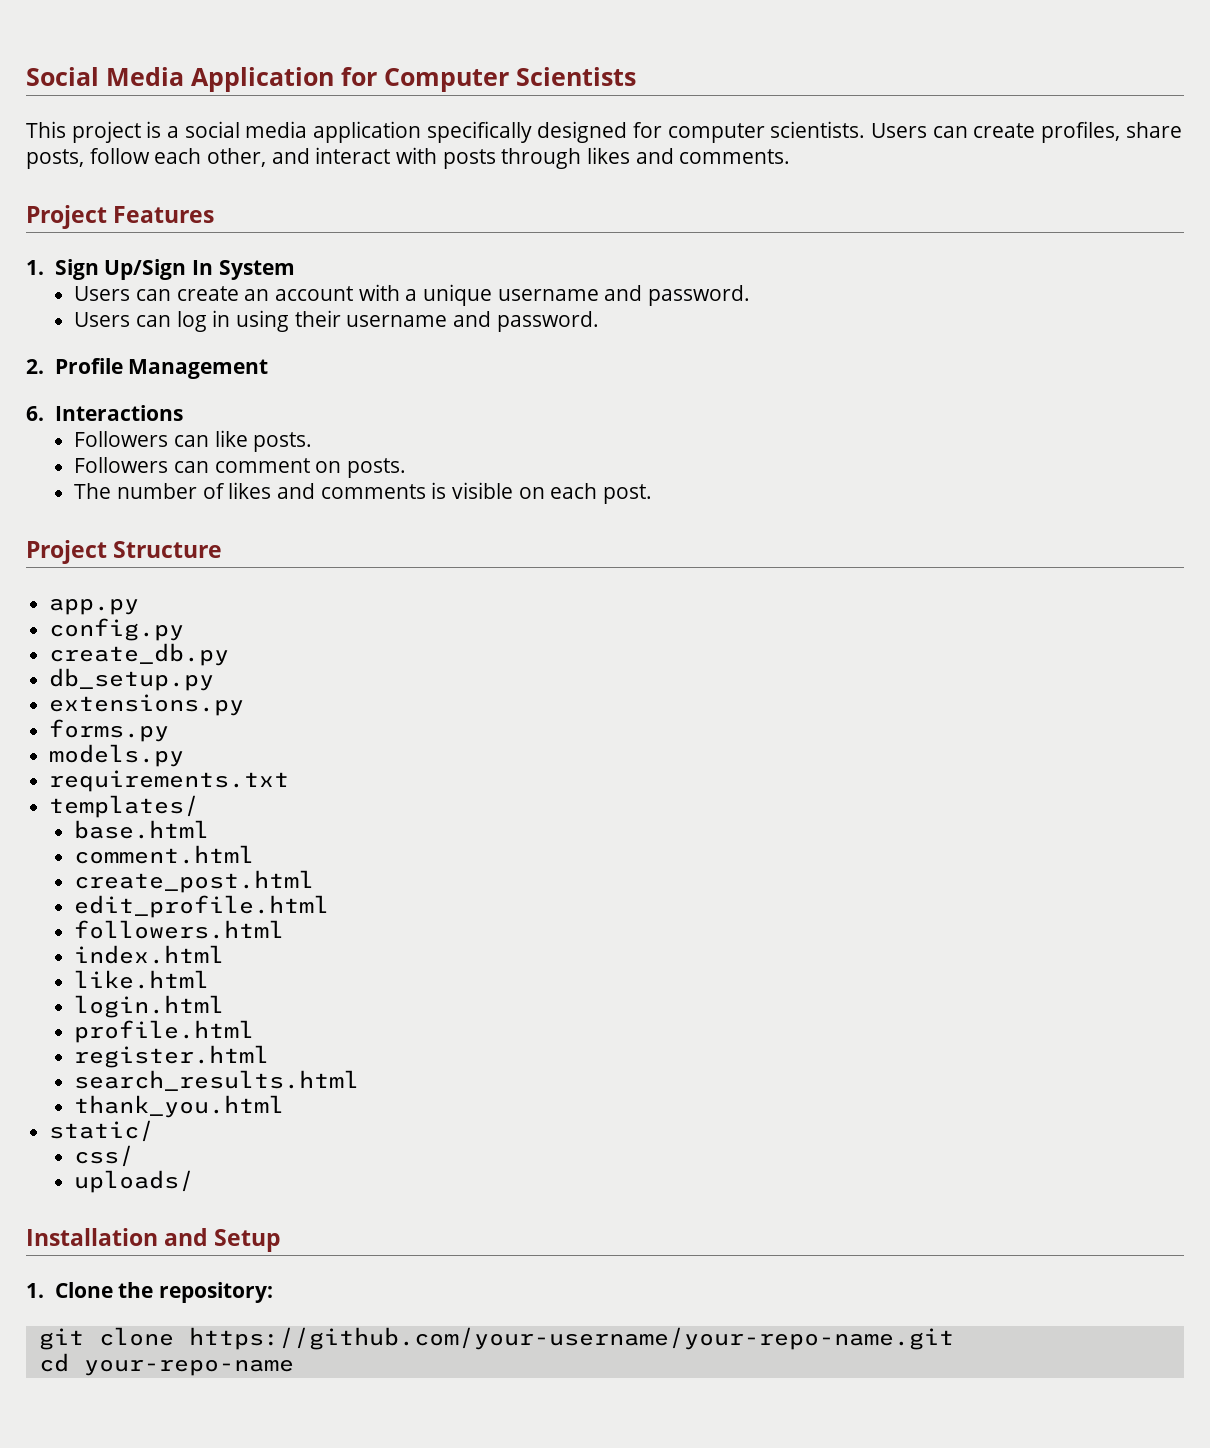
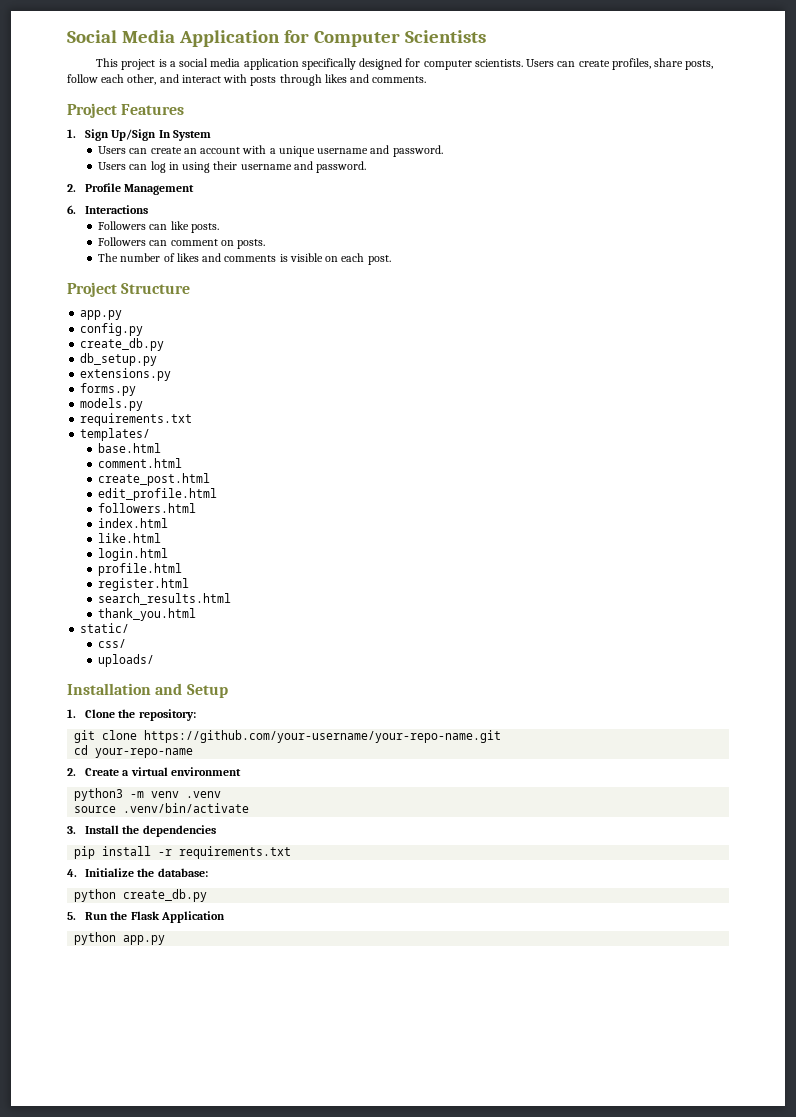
(294, 1367) none -> [67,767,241,776] [74,788,222,801] [74,803,250,813] [67,825,216,837] [74,846,292,859] [67,868,208,877] [74,889,208,902] [67,911,225,923] [74,932,166,945] // 2. Create a virtual environment // python3 -m venv .venv // source .venv/bin/activate // 3. Install the dependencies // pip install -r requirements.txt // 4. Initialize the database: // python create_db.py // 5. Run the Flask Application // python app.py

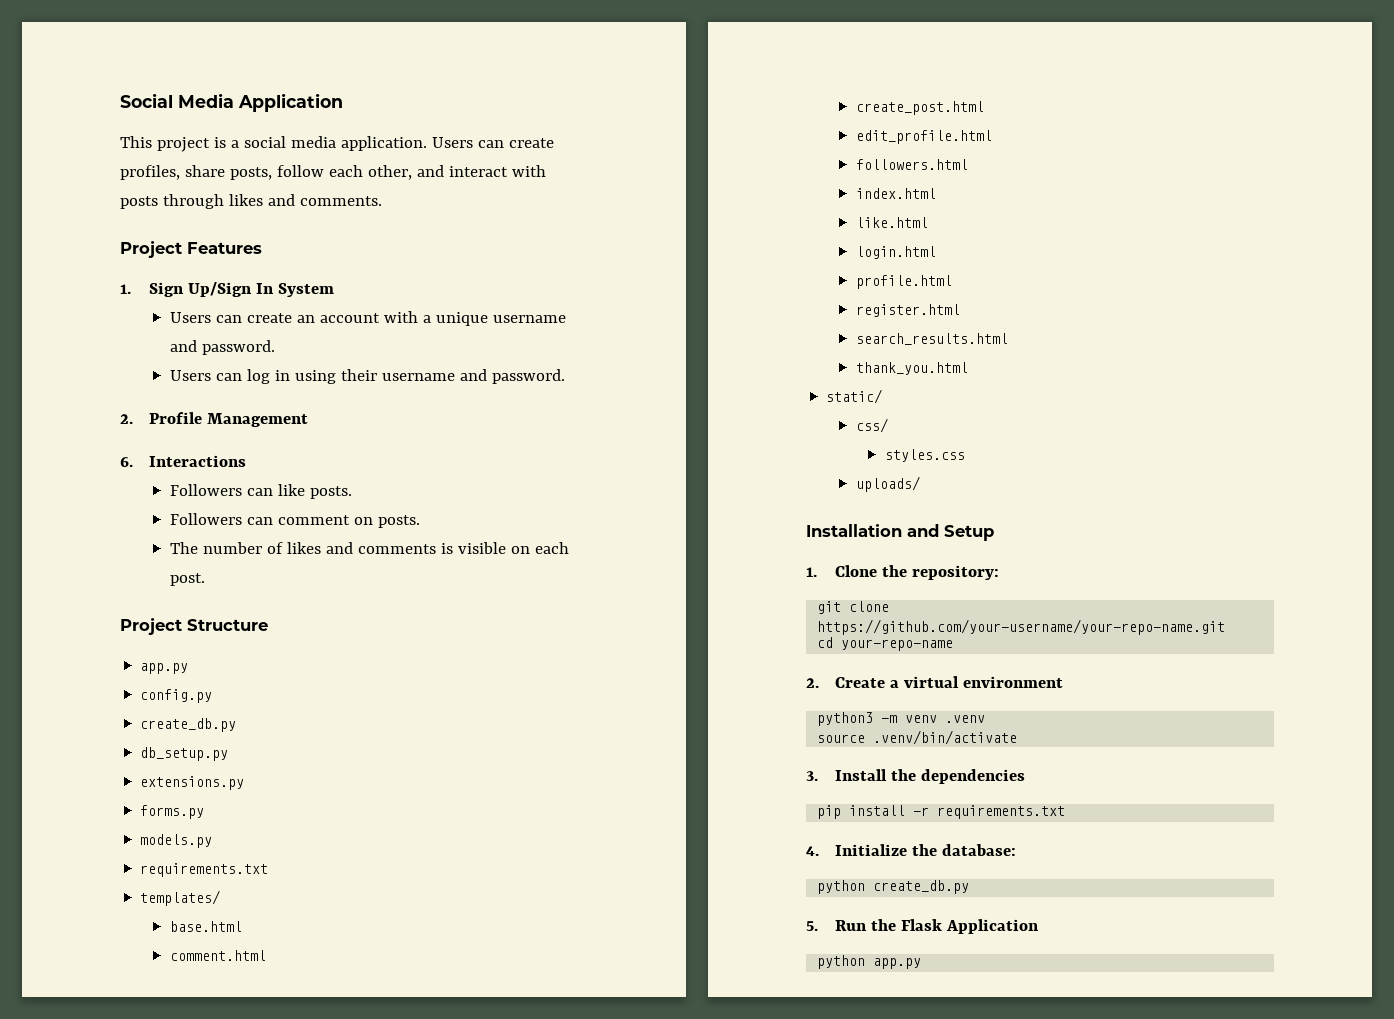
[283,30,486,47] for Computer Scientists -> (343, 102) none
[243,58,523,70] application specifically designed for computer scientists. -> [340,136,427,151] application.
(127, 643) none -> [884,449,965,462] // styles.css

